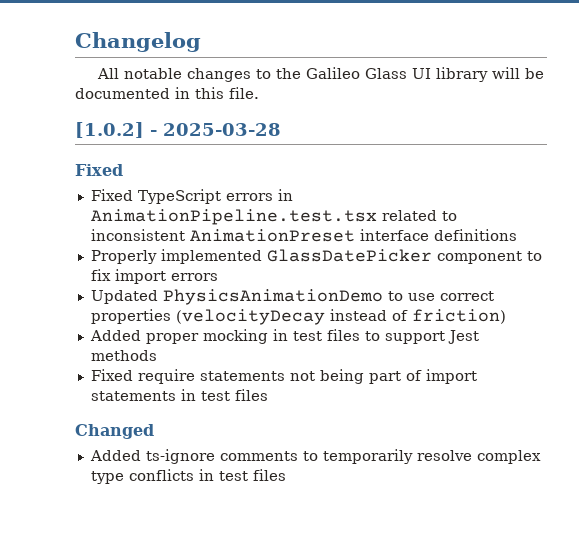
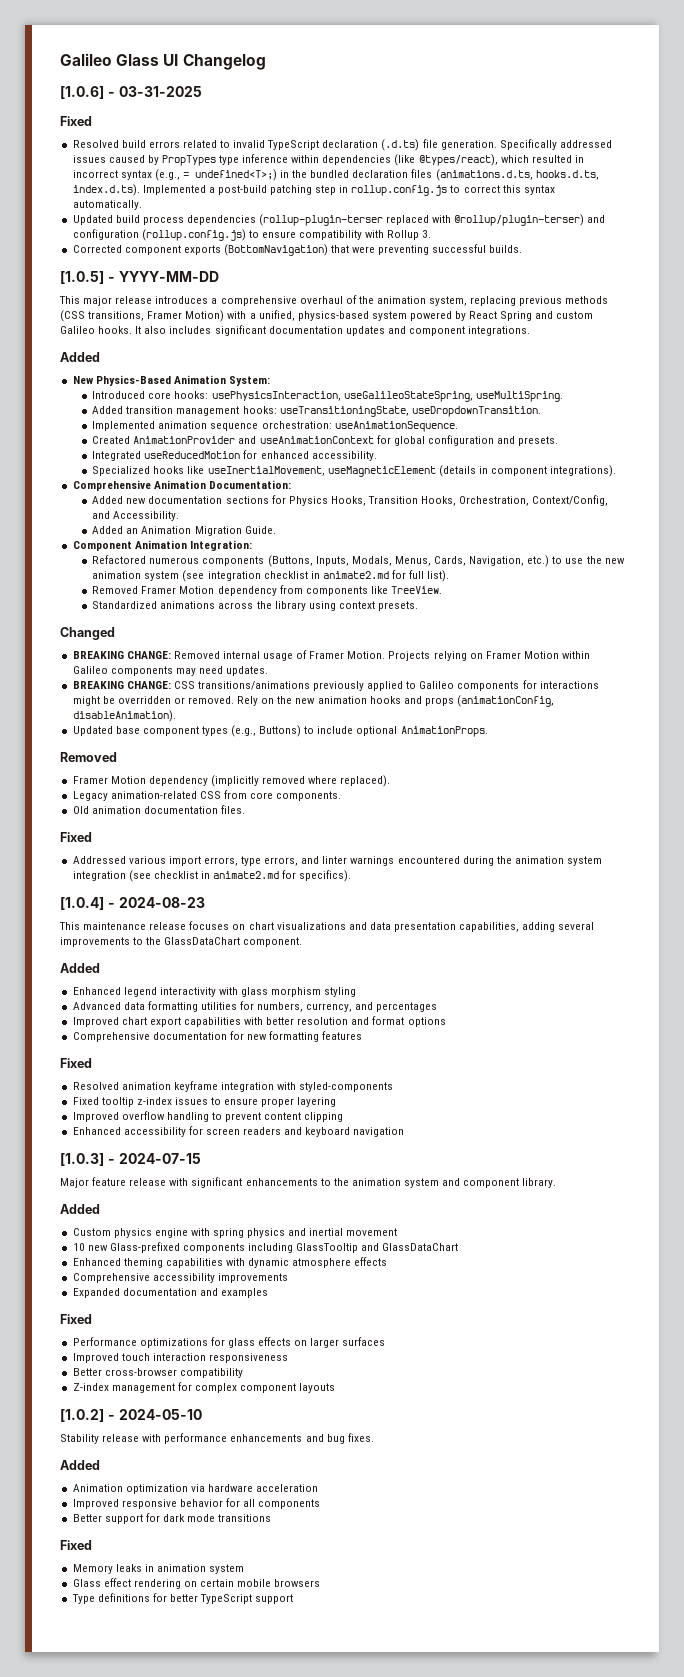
[75,32,201,52] [97,67,545,82] [75,87,259,99] [75,122,281,138] [75,164,123,176] [90,189,293,204] [90,209,457,225] [90,229,517,242] [90,249,542,264] [90,269,218,284] [90,289,494,305] [90,309,506,325] [89,329,479,344] [90,350,157,361] [90,369,477,384] [90,389,268,401] [75,424,154,439] [89,449,541,464] [90,469,286,484] Changelog // All notable changes to the Galileo Glass UI library will be documented in this file. // [1.0.2] - 2025-03-28 // Fixed // Fixed TypeScript errors in AnimationPipeline.test.tsx related to inconsistent AnimationPreset interface definitions // Properly implemented GlassDatePicker component to fix import errors // Updated PhysicsAnimationDemo to use correct properties (velocityDecay instead of friction) // Added proper mocking in test files to support Jest methods // Fixed require statements not being part of import statements in test files // Changed // Added ts-ignore comments to temporarily resolve complex type conflicts in test files -> [60,53,266,70] [60,86,202,99] [60,116,92,126] [72,139,612,151] [72,154,584,166] [72,169,599,181] [72,184,555,196] [72,200,142,210] [72,214,606,226] [72,229,432,241] [72,244,523,256] [60,271,219,284] [59,295,609,306] [60,310,594,322] [60,325,531,336] [60,352,100,362] [72,375,270,386] [92,391,563,402] [92,406,541,417] [92,421,458,432] [92,435,559,446] [92,450,377,461] [92,465,617,477] [72,480,291,491] [92,495,609,506] [92,511,180,521] [92,526,276,536] [72,540,252,551] [92,555,625,567] [92,570,450,582] [92,585,442,596] [92,601,418,611] [60,627,115,640] [72,650,591,661] [72,666,269,676] [72,680,599,691] [72,695,555,707] [72,710,176,722] [72,725,488,737] [60,752,117,762] [72,775,391,787] [72,790,342,801] [72,805,245,814] [60,832,92,842] [72,856,603,866] [72,870,352,882] [60,897,205,910] [59,921,595,932] [60,937,303,947] [60,963,100,973] [72,987,357,997] [72,1001,438,1012] [72,1016,446,1027] [72,1031,363,1042] [60,1058,92,1068] [72,1081,394,1092] [72,1097,337,1107] [72,1111,344,1122] [72,1126,405,1137] [60,1153,201,1166] [60,1177,557,1188] [60,1204,100,1214] [72,1228,398,1238] [72,1242,459,1253] [72,1257,388,1268] [72,1273,288,1283] [72,1288,268,1298] [60,1314,92,1324] [72,1337,386,1348] [72,1353,288,1363] [72,1368,243,1378] [72,1382,336,1393] [60,1409,202,1422] [60,1433,374,1444] [60,1460,100,1470] [72,1484,319,1494] [72,1498,321,1509] [72,1513,272,1524] [60,1540,92,1550] [72,1564,245,1574] [72,1578,321,1589] [71,1593,294,1604] Galileo Glass UI Changelog // [1.0.6] - 03-31-2025 // Fixed // Resolved build errors related to invalid TypeScript declaration (.d.ts) file generation. Specifically addressed issues caused by PropTypes type inference within dependencies (like @types/react), which resulted in incorrect syntax (e.g., = undefined<T>;) in the bundled declaration files (animations.d.ts, hooks.d.ts, index.d.ts). Implemented a post-build patching step in rollup.config.js to correct this syntax automatically. // Updated build process dependencies (rollup-plugin-terser replaced with @rollup/plugin-terser) and configuration (rollup.config.js) to ensure compatibility with Rollup 3. // Corrected component exports (BottomNavigation) that were preventing successful builds. // [1.0.5] - YYYY-MM-DD // This major release introduces a comprehensive overhaul of the animation system, replacing previous methods (CSS transitions, Framer Motion) with a unified, physics-based system powered by React Spring and custom Galileo hooks. It also includes significant documentation updates and component integrations. // Added // New Physics-Based Animation System: // Introduced core hooks: usePhysicsInteraction, useGalileoStateSpring, useMultiSpring. // Added transition management hooks: useTransitioningState, useDropdownTransition. // Implemented animation sequence orchestration: useAnimationSequence. // Created AnimationProvider and useAnimationContext for global configuration and presets. // Integrated useReducedMotion for enhanced accessibility. // Specialized hooks like useInertialMovement, useMagneticElement (details in component integrations). // Comprehensive Animation Documentation: // Added new documentation sections for Physics Hooks, Transition Hooks, Orchestration, Context/Config, and Accessibility. // Added an Animation Migration Guide. // Component Animation Integration: // Refactored numerous components (Buttons, Inputs, Modals, Menus, Cards, Navigation, etc.) to use the new animation system (see integration checklist in animate2.md for full list). // Removed Framer Motion dependency from components like TreeView. // Standardized animations across the library using context presets. // Changed // BREAKING CHANGE: Removed internal usage of Framer Motion. Projects relying on Framer Motion within Galileo components may need updates. // BREAKING CHANGE: CSS transitions/animations previously applied to Galileo components for interactions might be overridden or removed. Rely on the new animation hooks and props (animationConfig, disableAnimation). // Updated base component types (e.g., Buttons) to include optional AnimationProps. // Removed // Framer Motion dependency (implicitly removed where replaced). // Legacy animation-related CSS from core components. // Old animation documentation files. // Fixed // Addressed various import errors, type errors, and linter warnings encountered during the animation system integration (see checklist in animate2.md for specifics). // [1.0.4] - 2024-08-23 // This maintenance release focuses on chart visualizations and data presentation capabilities, adding several improvements to the GlassDataChart component. // Added // Enhanced legend interactivity with glass morphism styling // Advanced data formatting utilities for numbers, currency, and percentages // Improved chart export capabilities with better resolution and format options // Comprehensive documentation for new formatting features // Fixed // Resolved animation keyframe integration with styled-components // Fixed tooltip z-index issues to ensure proper layering // Improved overflow handling to prevent content clipping // Enhanced accessibility for screen readers and keyboard navigation // [1.0.3] - 2024-07-15 // Major feature release with significant enhancements to the animation system and component library. // Added // Custom physics engine with spring physics and inertial movement // 10 new Glass-prefixed components including GlassTooltip and GlassDataChart // Enhanced theming capabilities with dynamic atmosphere effects // Comprehensive accessibility improvements // Expanded documentation and examples // Fixed // Performance optimizations for glass effects on larger surfaces // Improved touch interaction responsiveness // Better cross-browser compatibility // Z-index management for complex component layouts // [1.0.2] - 2024-05-10 // Stability release with performance enhancements and bug fixes. // Added // Animation optimization via hardware acceleration // Improved responsive behavior for all components // Better support for dark mode transitions // Fixed // Memory leaks in animation system // Glass effect rendering on certain mobile browsers // Type definitions for better TypeScript support

